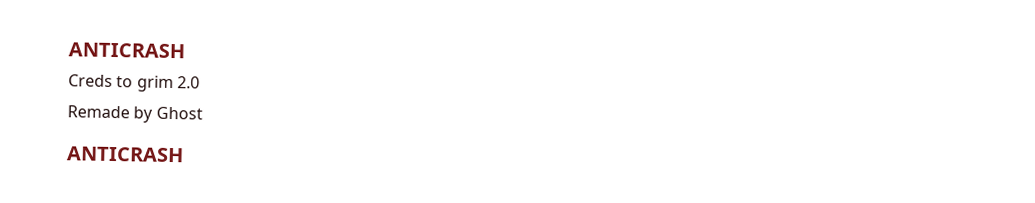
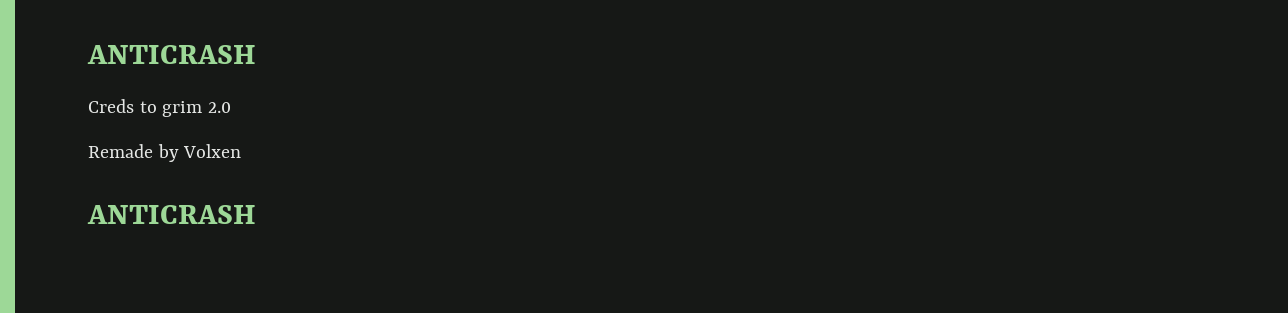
[155,106,203,120] Ghost -> [183,144,242,158] Volxen

